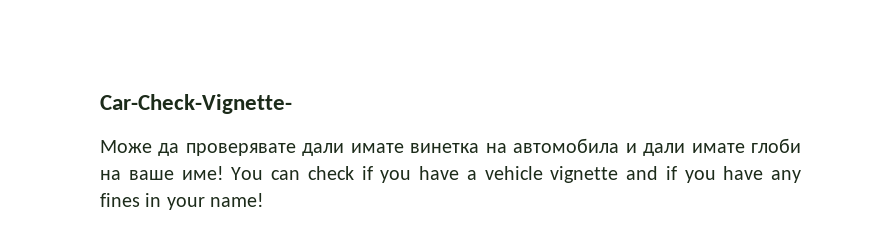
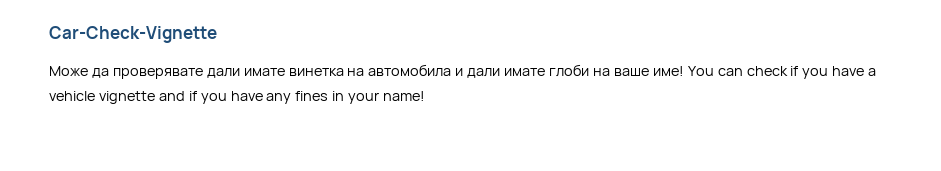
[100,94,292,114] Car-Check-Vignette- -> [49,26,217,43] Car-Check-Vignette

